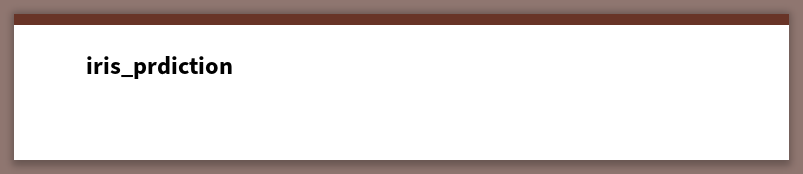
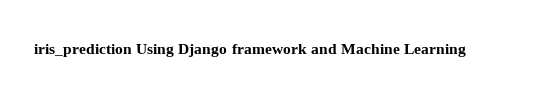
[86,56,233,79] iris_prdiction -> [34,44,467,57] iris_prediction Using Django framework and Machine Learning

